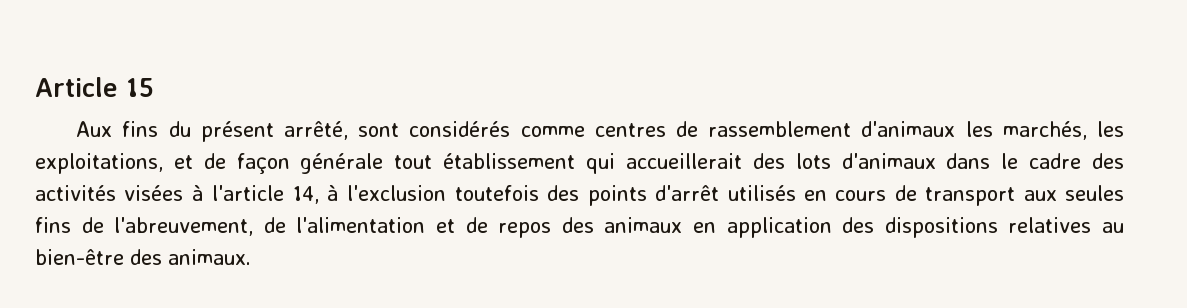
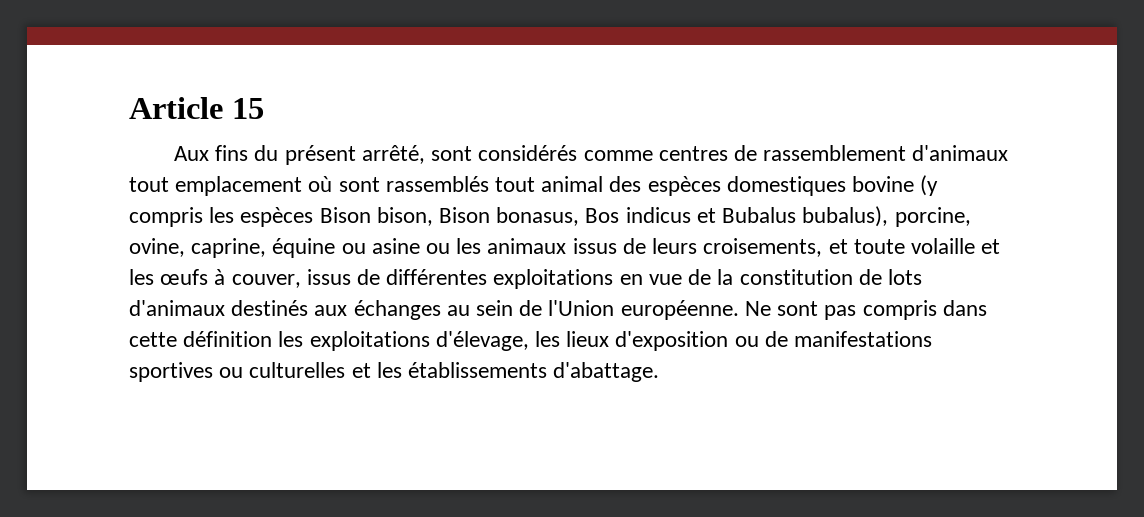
[965,121,1124,140] [35,153,1124,174] [35,185,1124,206] [35,217,1124,238] [35,249,251,265] les marchés, les exploitations, et de façon générale tout établissement qui accueillerait des lots d'animaux dans le cadre des activités visées à l'article 14, à l'exclusion toutefois des points d'arrêt utilisés en cours de transport aux seules fins de l'abreuvement, de l'alimentation et de repos des animaux en application des dispositions relatives au bien-être des animaux. -> [129,175,939,196] [129,206,971,227] [129,238,1001,258] [129,269,922,289] [129,300,987,320] [129,331,933,351] [129,362,660,382] tout emplacement où sont rassemblés tout animal des espèces domestiques bovine (y compris les espèces Bison bison, Bison bonasus, Bos indicus et Bubalus bubalus), porcine, ovine, caprine, équine ou asine ou les animaux issus de leurs croisements, et toute volaille et les œufs à couver, issus de différentes exploitations en vue de la constitution de lots d'animaux destinés aux échanges au sein de l'Union européenne. Ne sont pas compris dans cette définition les exploitations d'élevage, les lieux d'exposition ou de manifestations sportives ou culturelles et les établissements d'abattage.

